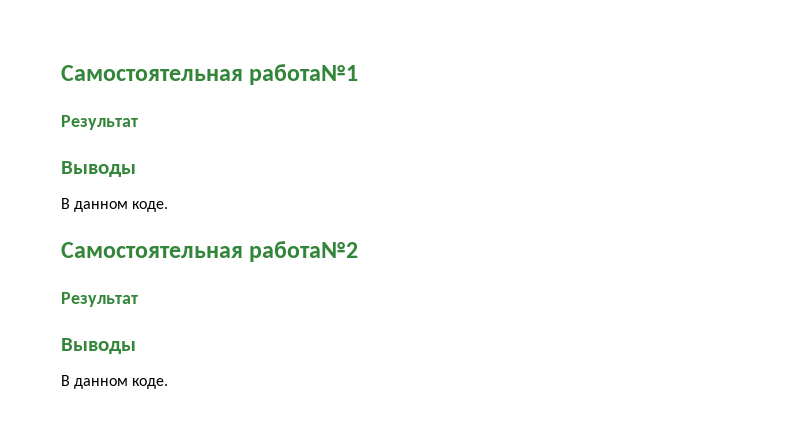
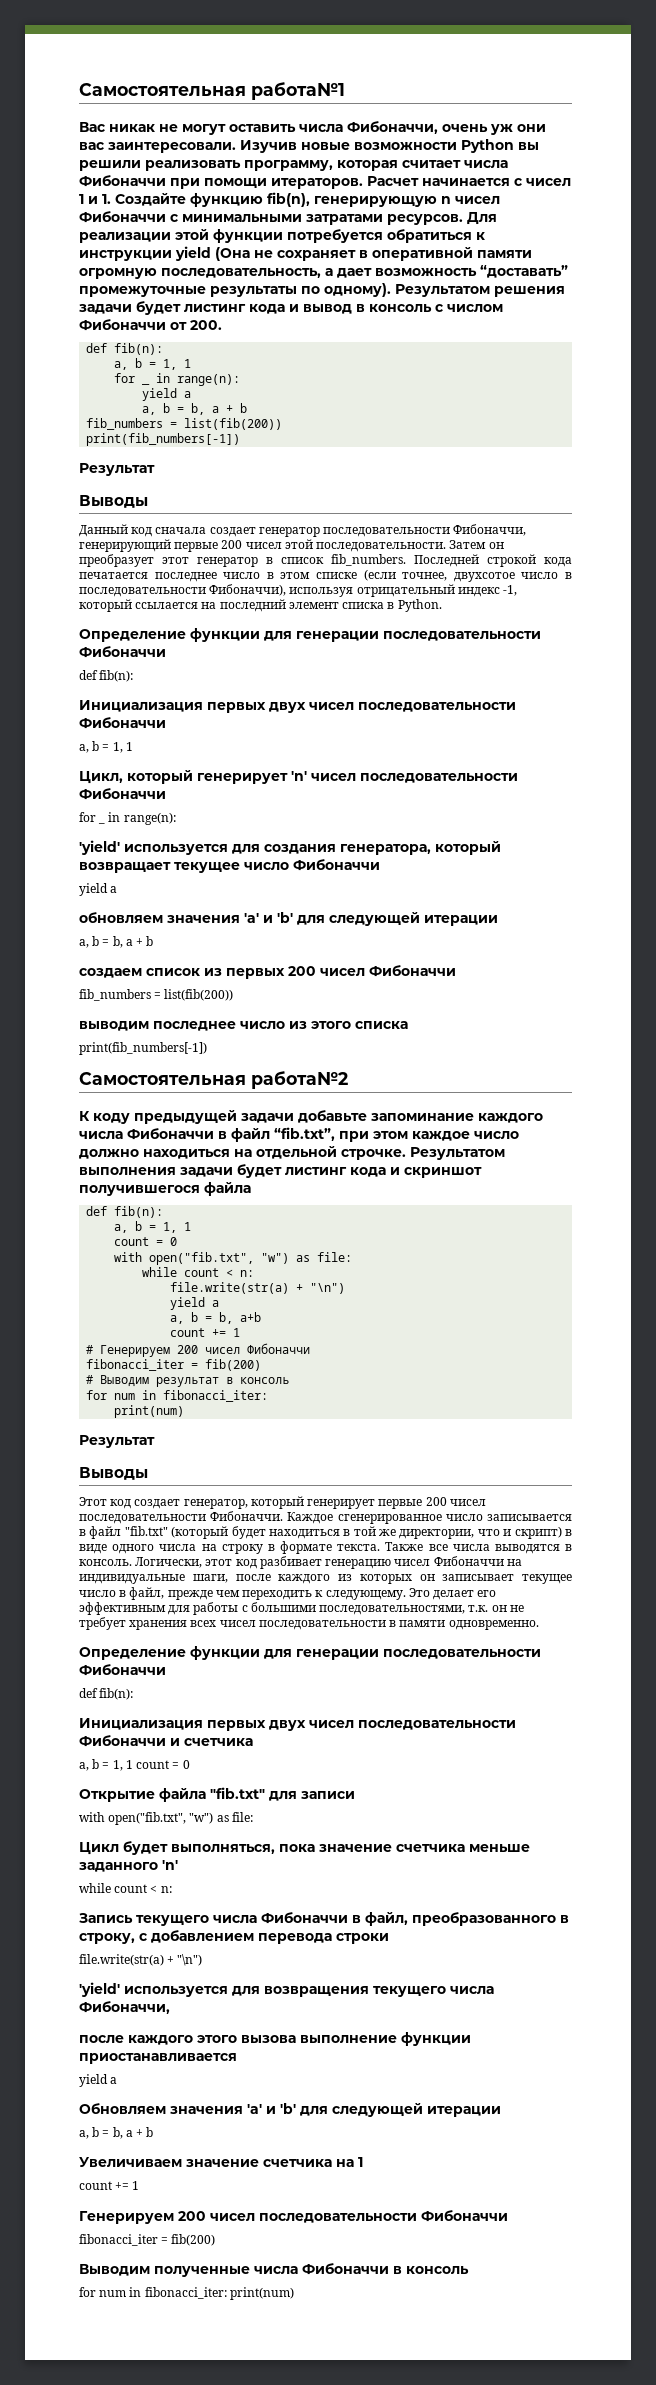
[61,115,138,130] [61,161,136,177] [61,198,169,212] [61,241,359,262] [61,292,138,307] [61,338,136,354] [61,375,169,389] Результат // Выводы // В данном коде. // Самостоятельная работа№2 // Результат // Выводы // В данном коде. -> [79,121,546,135] [79,139,539,153] [79,160,508,171] [79,175,571,189] [79,192,500,207] [79,211,497,225] [79,229,485,243] [79,246,532,261] [79,265,568,279] [79,283,565,297] [79,301,503,315] [79,319,222,331] [86,343,164,355] [114,358,192,370] [114,373,136,383] [142,383,151,385] [156,373,241,386] [142,388,192,401] [142,403,248,415] [86,418,283,430] [86,433,241,446] [79,463,155,476] [79,495,148,508] [79,524,527,537] [79,539,504,552] [79,554,572,567] [79,569,573,582] [79,584,518,597] [79,599,442,612] [79,628,541,642] [79,646,166,658] [79,670,134,682] [79,700,516,713] [79,717,166,729] [79,741,133,753] [79,770,518,784] [79,788,166,800] [79,812,96,822] [98,822,106,824] [108,812,176,825] [79,840,501,855] [79,859,380,873] [79,883,118,896] [79,912,498,926] [79,936,154,948] [79,965,456,979] [79,989,234,1001] [79,1021,408,1031] [79,1042,207,1055] [79,1071,348,1089] [79,1110,543,1124] [79,1127,519,1142] [79,1146,505,1160] [79,1164,482,1178] [79,1182,251,1196] [86,1206,164,1218] [114,1221,192,1233] [114,1237,178,1246] [114,1252,353,1265] [142,1267,255,1277] [170,1282,346,1294] [170,1297,220,1310] [170,1312,262,1324] [170,1328,241,1337] [86,1343,311,1357] [86,1359,262,1371] [86,1375,290,1387] [86,1390,269,1402] [114,1405,185,1418] [79,1435,155,1448] [79,1467,148,1480] [79,1496,486,1509] [79,1511,572,1524] [79,1526,572,1539] [79,1541,572,1554] [79,1556,522,1569] [79,1574,572,1584] [79,1587,497,1600] [79,1602,524,1615] [79,1617,539,1630] [79,1646,541,1660] [79,1664,166,1676] [79,1688,134,1700] [79,1718,516,1731] [79,1735,253,1747] [79,1759,190,1771] [79,1787,355,1802] [79,1812,253,1825] [79,1841,530,1855] [79,1860,178,1872] [79,1883,172,1893] [79,1912,569,1926] [79,1930,389,1944] [79,1954,203,1966] [79,1982,494,1997] [79,2001,170,2014] [79,2032,471,2046] [79,2053,237,2064] [79,2074,118,2087] [79,2103,501,2117] [79,2127,154,2139] [79,2157,363,2167] [79,2181,140,2190] [79,2210,508,2224] [79,2234,216,2246] [79,2263,469,2277] [79,2287,294,2300] Вас никак не могут оставить числа Фибоначчи, очень уж они вас заинтересовали. Изучив новые возможности Python вы решили реализовать программу, которая считает числа Фибоначчи при помощи итераторов. Расчет начинается с чисел 1 и 1. Создайте функцию fib(n), генерирующую n чисел Фибоначчи с минимальными затратами ресурсов. Для реализации этой функции потребуется обратиться к инструкции yield (Она не сохраняет в оперативной памяти огромную последовательность, а дает возможность “доставать” промежуточные результаты по одному). Результатом решения задачи будет листинг кода и вывод в консоль с числом Фибоначчи от 200. // def fib(n): // a, b = 1, 1 // for _ in range(n): // yield a // a, b = b, a + b // fib_numbers = list(fib(200)) // print(fib_numbers[-1]) // Результат // Выводы // Данный код сначала создает генератор последовательности Фибоначчи, генерирующий первые 200 чисел этой последовательности. Затем он преобразует этот генератор в список fib_numbers. Последней строкой кода печатается последнее число в этом списке (если точнее, двухсотое число в последовательности Фибоначчи), используя отрицательный индекс -1, который ссылается на последний элемент списка в Python. // Определение функции для генерации последовательности Фибоначчи // def fib(n): // Инициализация первых двух чисел последовательности Фибоначчи // a, b = 1, 1 // Цикл, который генерирует 'n' чисел последовательности Фибоначчи // for _ in range(n): // 'yield' используется для создания генератора, который возвращает текущее число Фибоначчи // yield a // обновляем значения 'a' и 'b' для следующей итерации // a, b = b, a + b // создаем список из первых 200 чисел Фибоначчи // fib_numbers = list(fib(200)) // выводим последнее число из этого списка // print(fib_numbers[-1]) // Самостоятельная работа№2 // К коду предыдущей задачи добавьте запоминание каждого числа Фибоначчи в файл “fib.txt”, при этом каждое число должно находиться на отдельной строчке. Результатом выполнения задачи будет листинг кода и скриншот получившегося файла // def fib(n): // a, b = 1, 1 // count = 0 // with open("fib.txt", "w") as file: // while count < n: // file.write(str(a) + "\n") // yield a // a, b = b, a+b // count += 1 // # Генерируем 200 чисел Фибоначчи // fibonacci_iter = fib(200) // # Выводим результат в консоль // for num in fibonacci_iter: // print(num) // Результат // Выводы // Этот код создает генератор, который генерирует первые 200 чисел последовательности Фибоначчи. Каждое сгенерированное число записывается в файл "fib.txt" (который будет находиться в той же директории, что и скрипт) в виде одного числа на строку в формате текста. Также все числа выводятся в консоль. Логически, этот код разбивает генерацию чисел Фибоначчи на индивидуальные шаги, после каждого из которых он записывает текущее число в файл, прежде чем переходить к следующему. Это делает его эффективным для работы с большими последовательностями, т.к. он не требует хранения всех чисел последовательности в памяти одновременно. // Определение функции для генерации последовательности Фибоначчи // def fib(n): // Инициализация первых двух чисел последовательности Фибоначчи и счетчика // a, b = 1, 1 count = 0 // Открытие файла "fib.txt" для записи // with open("fib.txt", "w") as file: // Цикл будет выполняться, пока значение счетчика меньше заданного 'n' // while count < n: // Запись текущего числа Фибоначчи в файл, преобразованного в строку, с добавлением перевода строки // file.write(str(a) + "\n") // 'yield' используется для возвращения текущего числа Фибоначчи, // после каждого этого вызова выполнение функции приостанавливается // yield a // Обновляем значения 'a' и 'b' для следующей итерации // a, b = b, a + b // Увеличиваем значение счетчика на 1 // count += 1 // Генерируем 200 чисел последовательности Фибоначчи // fibonacci_iter = fib(200) // Выводим полученные числа Фибоначчи в консоль // for num in fibonacci_iter: print(num)

